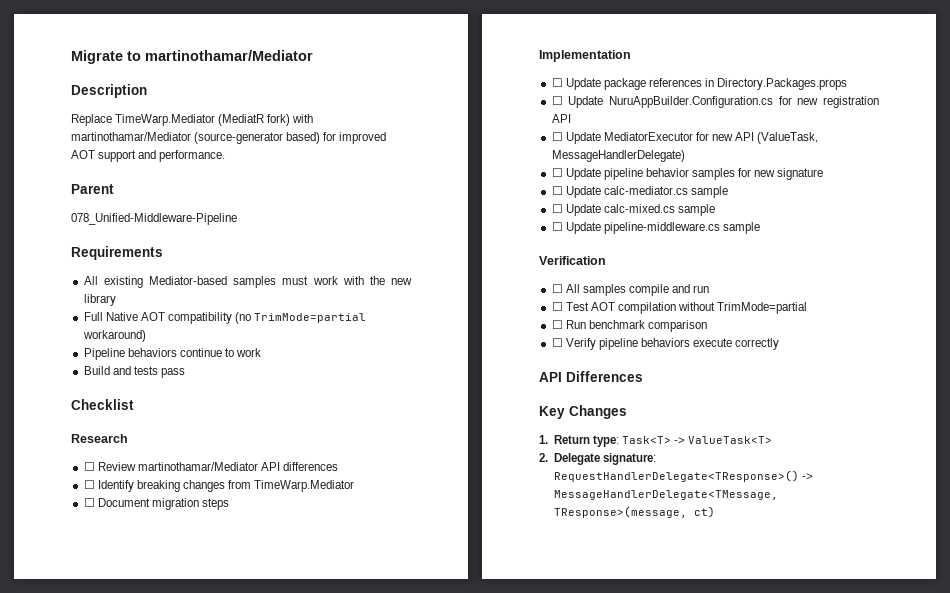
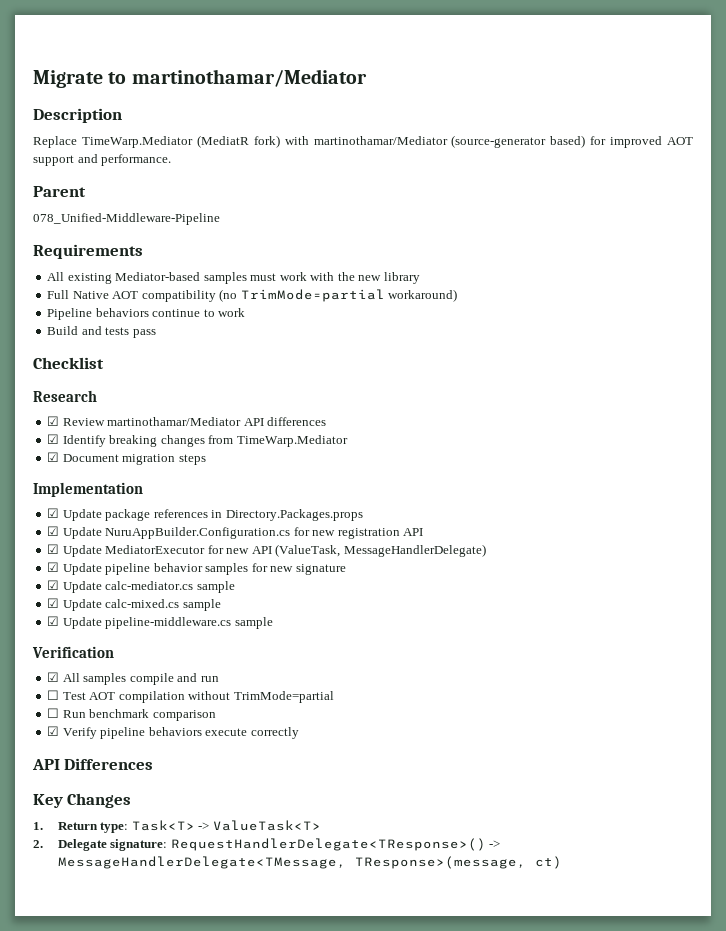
[83,462,95,471] ☐ -> [47,416,60,426] ☑
[83,480,95,489] ☐ -> [47,434,60,444] ☑
[83,498,95,507] ☐ -> [47,452,60,462] ☑
[551,78,563,87] ☐ -> [47,508,60,518] ☑
[551,96,563,105] ☐ -> [47,526,60,536] ☑
[551,132,563,141] ☐ -> [47,544,60,554] ☑
[551,168,563,177] ☐ -> [47,562,60,572] ☑
[551,186,563,195] ☐ -> [47,580,60,590] ☑
[551,204,563,213] ☐ -> [47,598,60,608] ☑
[551,222,563,231] ☐ -> [47,616,60,626] ☑
[551,284,563,293] ☐ -> [47,672,60,682] ☑
[551,338,563,347] ☐ -> [47,726,60,736] ☑

